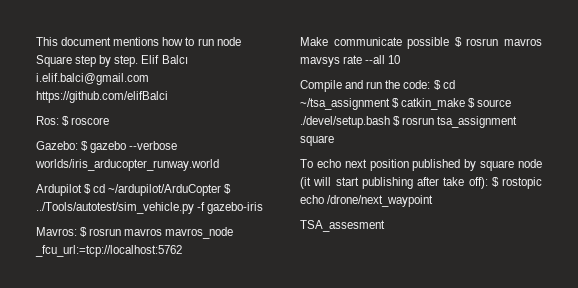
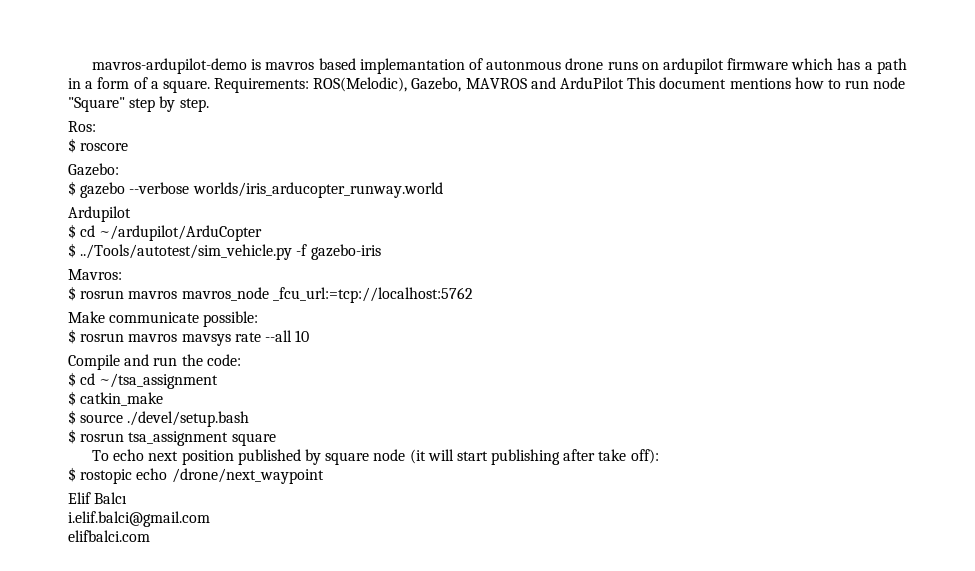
(36, 41) none -> [92,58,907,74] [68,77,625,93] mavros-ardupilot-demo is mavros based implemantation of autonmous drone runs on ardupilot firmware which has a path in a form of a square. Requirements: ROS(Melodic), Gazebo, MAVROS and ArduPilot
[36,55,72,67] Square -> [68,97,125,112] "Square"
[141,55,188,64] [36,73,149,85] [36,91,168,103] Elif Balcı i.elif.balci@gmail.com https://github.com/elifBalci -> (209, 105) none
(59, 120) none -> (96, 126) //
(78, 145) none -> (119, 169) //
(82, 190) none -> (131, 214) //
(222, 190) none -> (263, 233) //
(77, 231) none -> (122, 274) //
[407,37,450,49] possible -> [203,311,259,327] possible: //
(431, 84) none -> (241, 360) //
(390, 104) none -> (219, 381) //
(466, 104) none -> (164, 399) //
(390, 122) none -> (250, 419) //
(488, 183) none -> (659, 456) //
[300,220,385,232] TSA_assesment -> [68,492,128,504] [68,511,210,527] [68,530,150,542] Elif Balcı // i.elif.balci@gmail.com // elifbalci.com

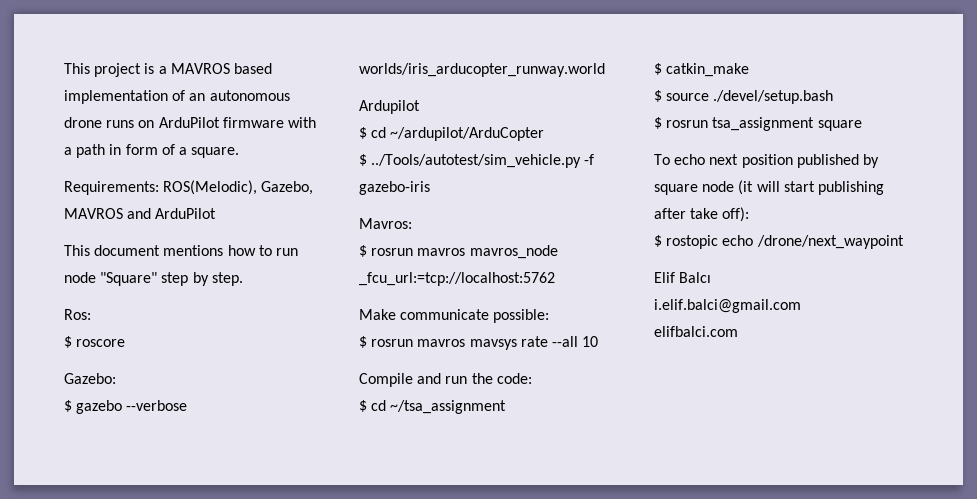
[92,58,861,74] mavros-ardupilot-demo is mavros based implemantation of autonmous drone runs on ardupilot firmware which has -> [64,63,272,77] [64,90,290,104] [64,117,316,128] This project is a MAVROS based implementation of an autonomous drone runs on ArduPilot firmware with
[85,81,94,89] a -> (122, 149) none
(210, 86) none -> (240, 152) //
(625, 83) none -> (217, 213) //

